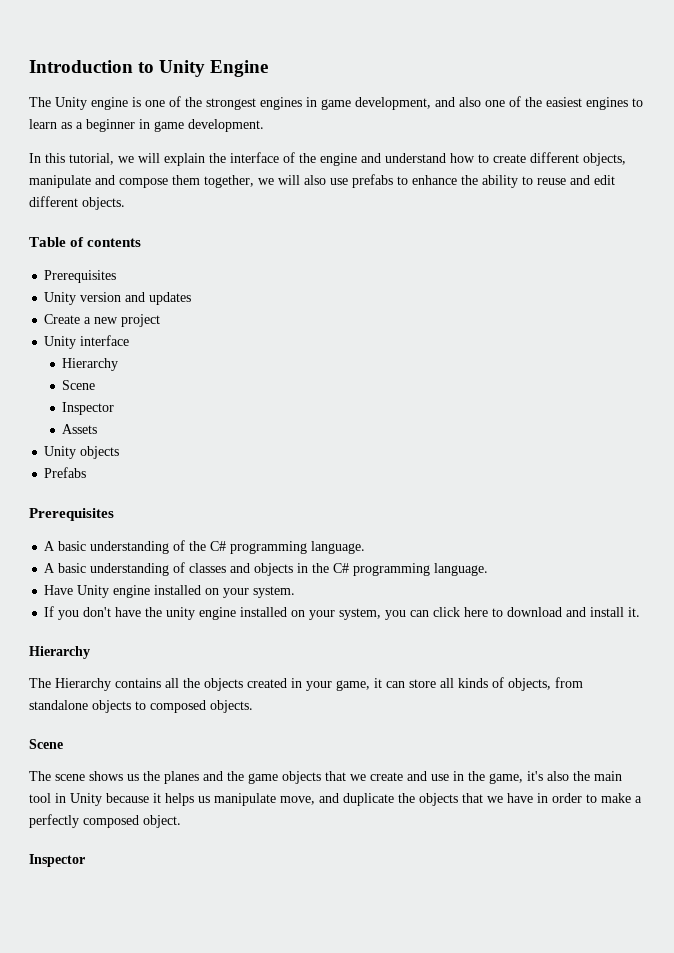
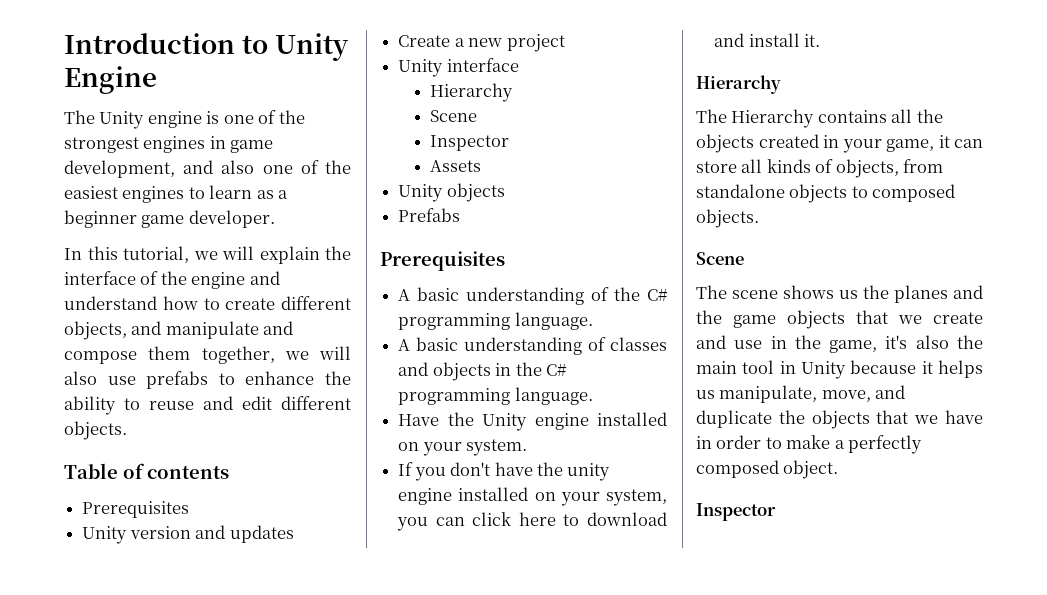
[139,119,264,132] in game development. -> [141,210,275,228] game developer.
(626, 159) none -> [131,321,162,335] and
(74, 590) none -> [447,412,474,426] the
[214,793,276,806] manipulate -> [719,385,818,403] manipulate,

